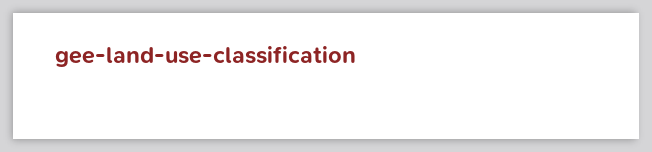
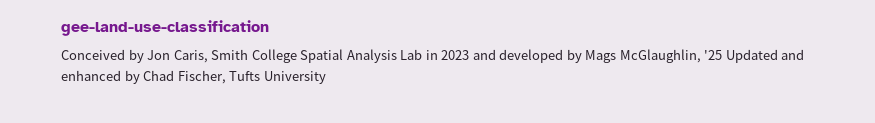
(356, 56) none -> [61,49,805,63] [61,70,326,84] // Conceived by Jon Caris, Smith College Spatial Analysis Lab in 2023 and developed by Mags McGlaughlin, '25 Updated and enhanced by Chad Fischer, Tufts University

